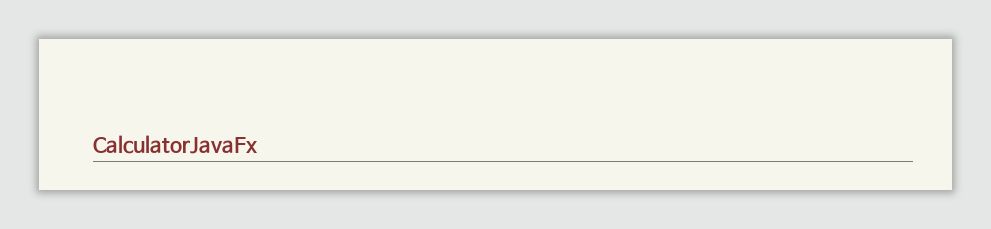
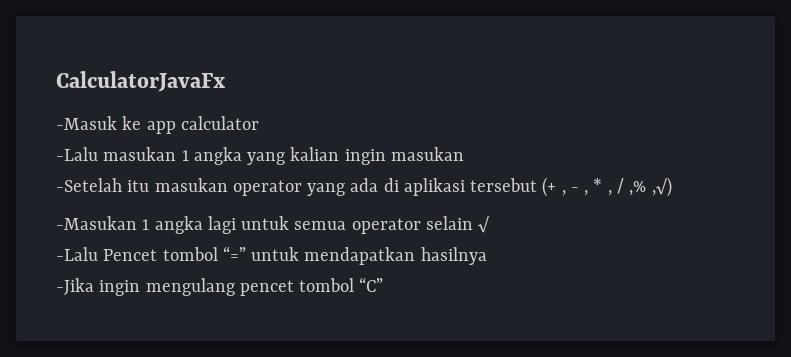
(258, 144) none -> [56,116,259,134] [56,147,464,165] [56,177,672,197] [56,216,490,234] [56,246,487,265] [56,277,384,296] // -Masuk ke app calculator // -Lalu masukan 1 angka yang kalian ingin masukan // -Setelah itu masukan operator yang ada di aplikasi tersebut (+ , - , * , / ,% ,√) // -Masukan 1 angka lagi untuk semua operator selain √ // -Lalu Pencet tombol “=” untuk mendapatkan hasilnya // -Jika ingin mengulang pencet tombol “C”

